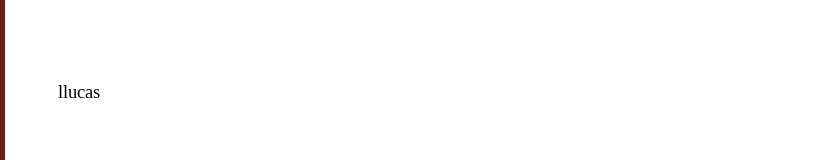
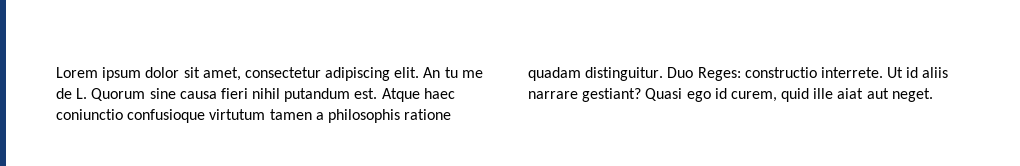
[58,85,100,98] llucas -> [56,67,483,81] [56,88,455,102] [56,109,452,123] [528,67,949,81] [528,88,933,102] Lorem ipsum dolor sit amet, consectetur adipiscing elit. An tu me de L. Quorum sine causa fieri nihil putandum est. Atque haec coniunctio confusioque virtutum tamen a philosophis ratione quadam distinguitur. Duo Reges: constructio interrete. Ut id aliis narrare gestiant? Quasi ego id curem, quid ille aiat aut neget.

